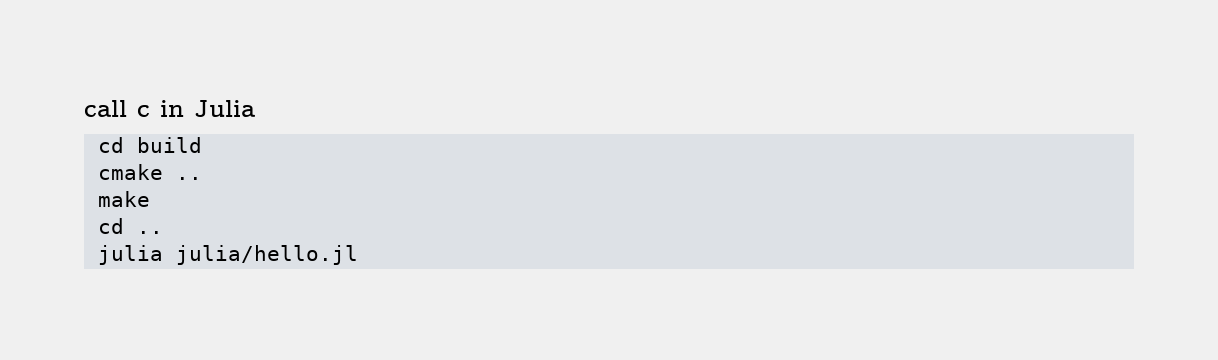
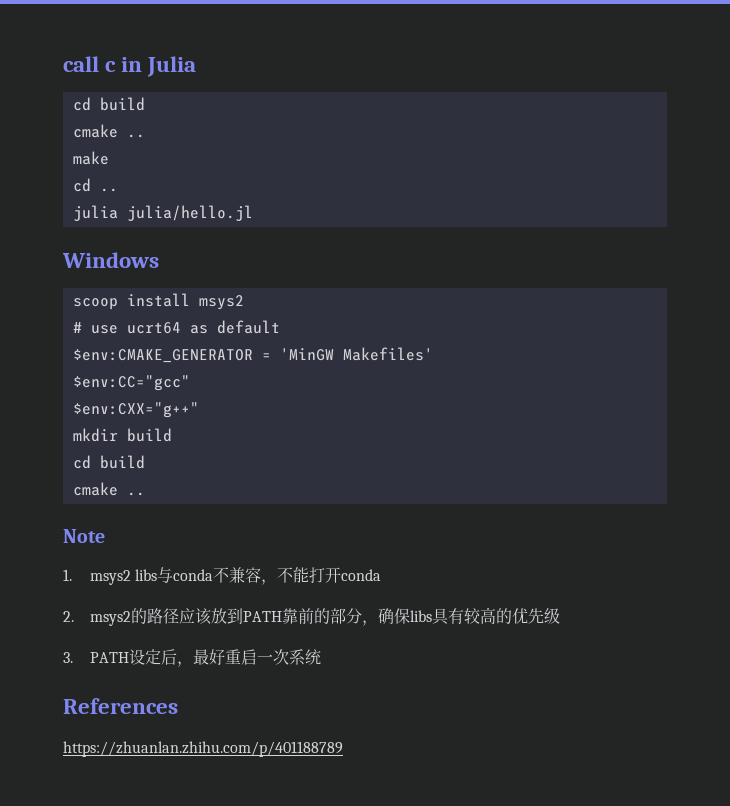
(358, 255) none -> [62,252,159,268] [72,293,244,310] [72,320,280,334] [72,347,433,363] [72,375,190,391] [72,402,199,418] [72,428,172,442] [72,455,145,469] [72,482,145,496] [63,529,105,543] [63,567,382,585] [63,607,560,626] [63,649,321,667] [63,698,178,714] [63,741,343,757] // Windows // scoop install msys2 // # use ucrt64 as default // $env:CMAKE_GENERATOR = 'MinGW Makefiles' // $env:CC="gcc" // $env:CXX="g++" // mkdir build // cd build // cmake .. // Note // 1. msys2 libs与conda不兼容，不能打开conda // 2. msys2的路径应该放到PATH靠前的部分，确保libs具有较高的优先级 // 3. PATH设定后，最好重启一次系统 // References // https://zhuanlan.zhihu.com/p/401188789

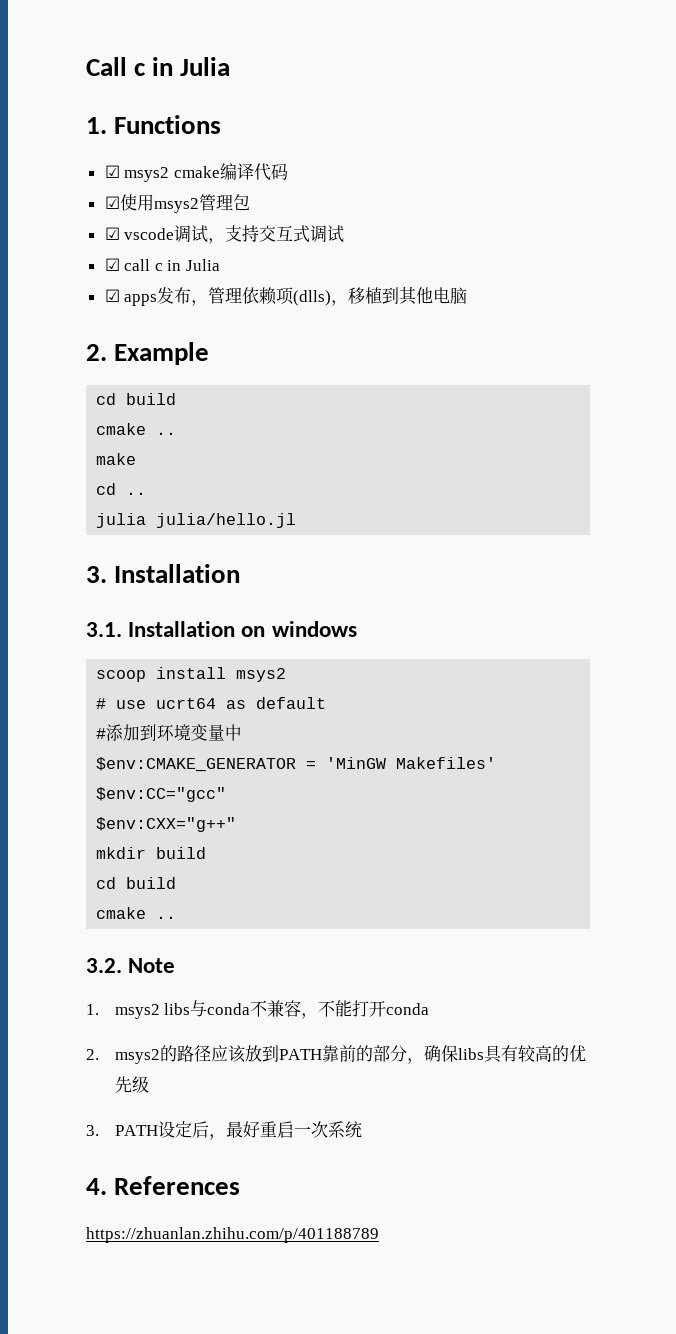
[63,56,197,77] call c in Julia -> [86,57,231,76] [86,115,222,134] [104,163,288,182] [104,194,250,213] [104,225,345,244] [104,258,221,271] [104,286,468,306] [86,342,210,365] Call c in Julia // 1. Functions // ☑ msys2 cmake编译代码 // ☑使用msys2管理包 // ☑ vscode调试，支持交互式调试 // ☑ call c in Julia // ☑ apps发布，管理依赖项(dlls)，移植到其他电脑 // 2. Example
[62,252,159,268] Windows -> [86,564,241,583] [86,621,357,637] 3. Installation // 3.1. Installation on windows
(280, 327) none -> [96,724,243,741] // #添加到环境变量中
(145, 494) none -> [86,958,122,973] 3.2.
(321, 657) none -> [86,1178,107,1195] 4.

